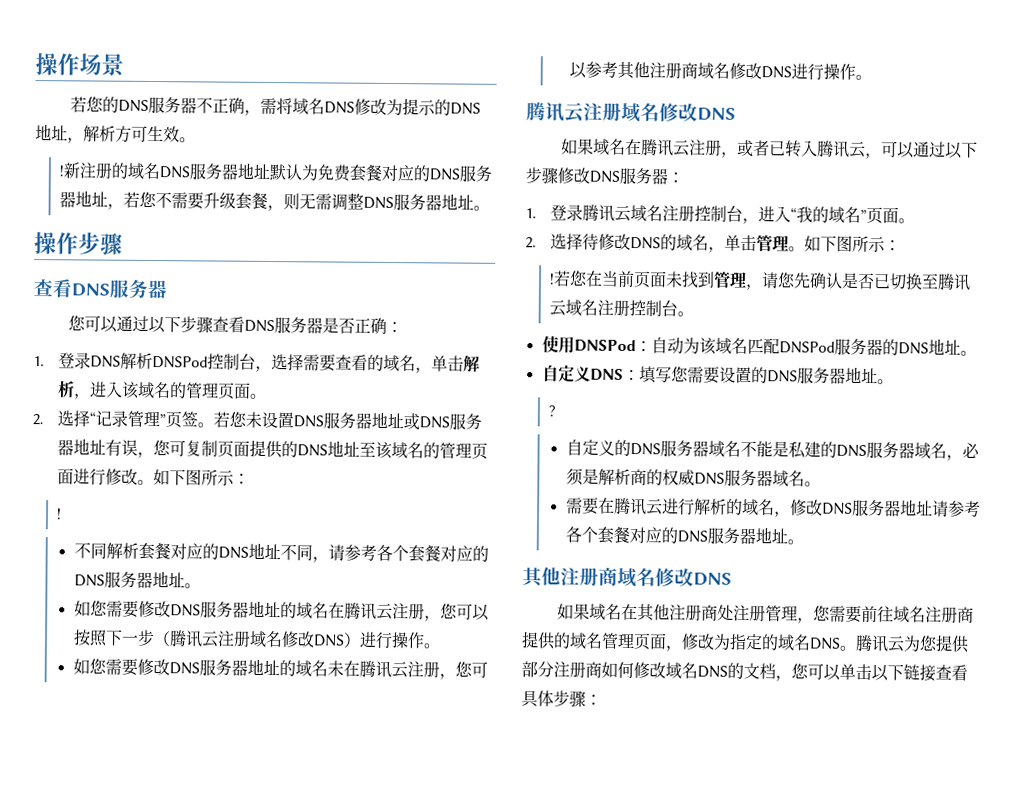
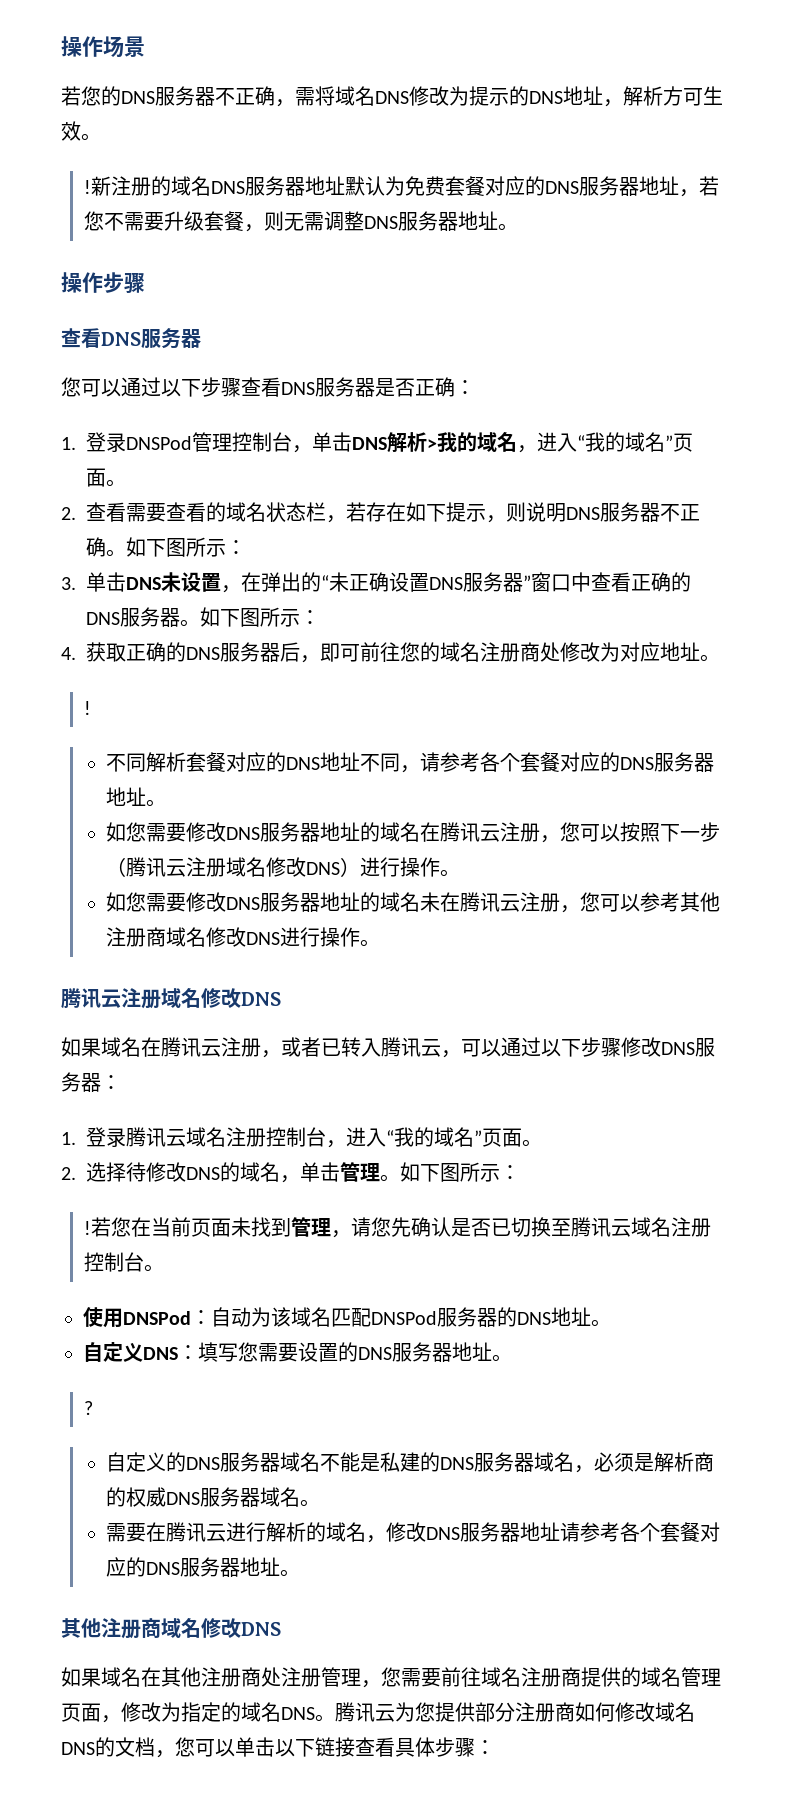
[90,352,481,374] [58,380,268,400] [32,410,483,431] [57,438,489,460] [57,468,251,486] DNS解析DNSPod控制台，选择需要查看的域名，单击解析，进入该域名的管理页面。 // 2.选择“记录管理”页签。若您未设置DNS服务器地址或DNS服务器地址有误，您可复制页面提供的DNS地址至该域名的管理页面进行修改。如下图所示： -> [126,432,693,453] [86,468,126,487] [61,502,700,523] [86,537,246,557] [61,572,691,593] [86,607,320,627] [61,642,720,663] DNSPod管理控制台，单击DNS解析>我的域名，进入“我的域名”页面。 // 2.查看需要查看的域名状态栏，若存在如下提示，则说明DNS服务器不正确。如下图所示： // 3.单击DNS未设置，在弹出的“未正确设置DNS服务器”窗口中查看正确的DNS服务器。如下图所示： // 4.获取正确的DNS服务器后，即可前往您的域名注册商处修改为对应地址。

